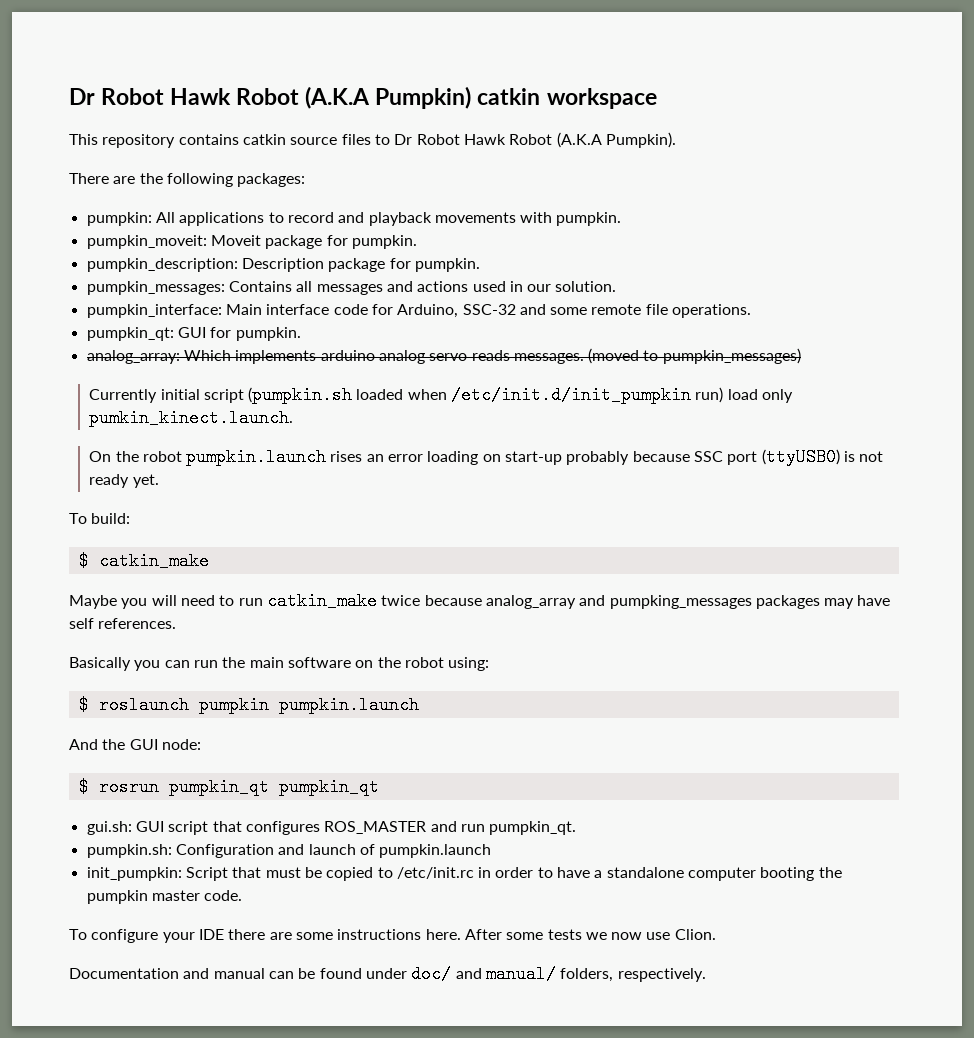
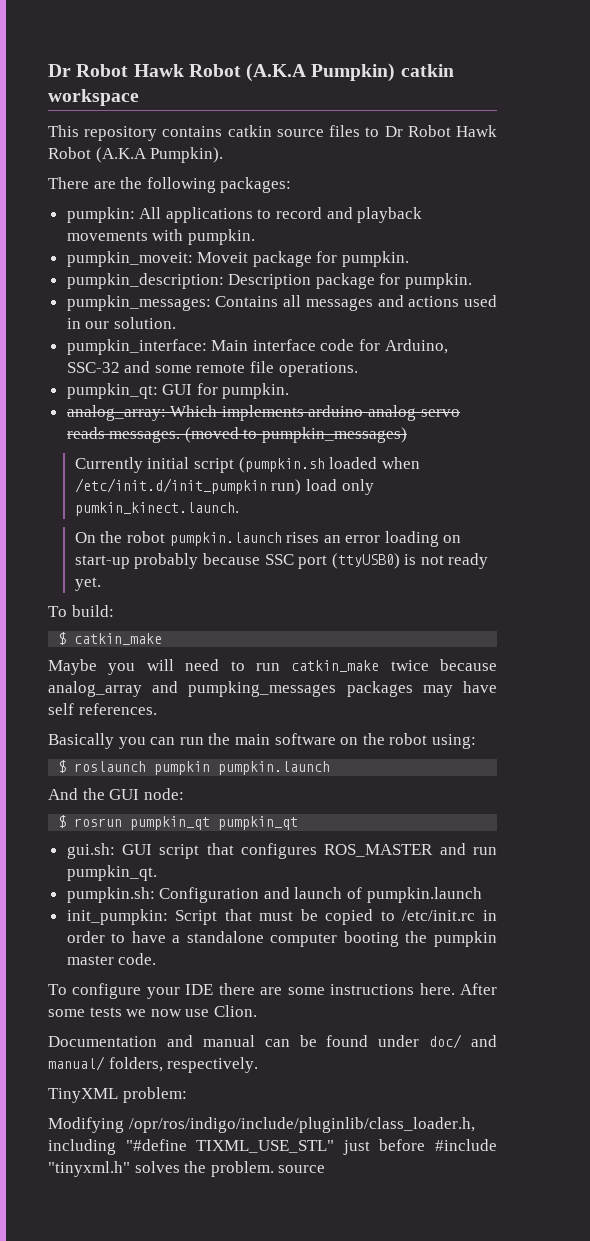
(706, 975) none -> [48,1087,187,1103] [48,1117,475,1133] [48,1139,498,1155] [48,1161,326,1177] // TinyXML problem: // Modifying /opr/ros/indigo/include/pluginlib/class_loader.h, including "#define TIXML_USE_STL" just before #include "tinyxml.h" solves the problem. source

